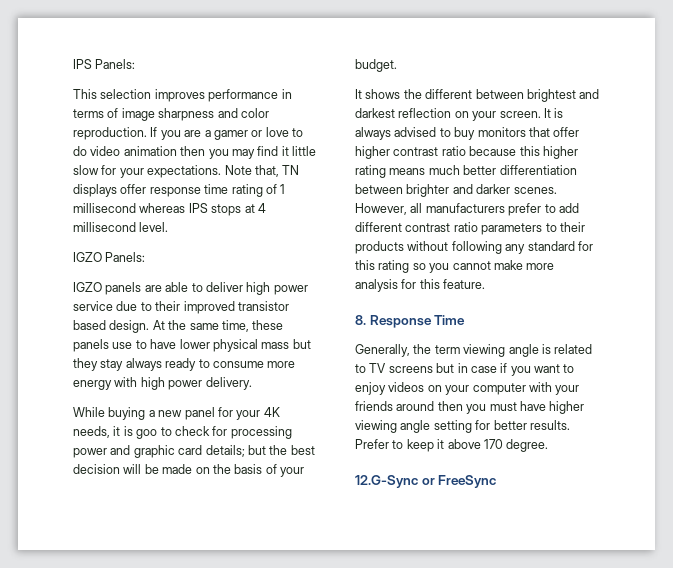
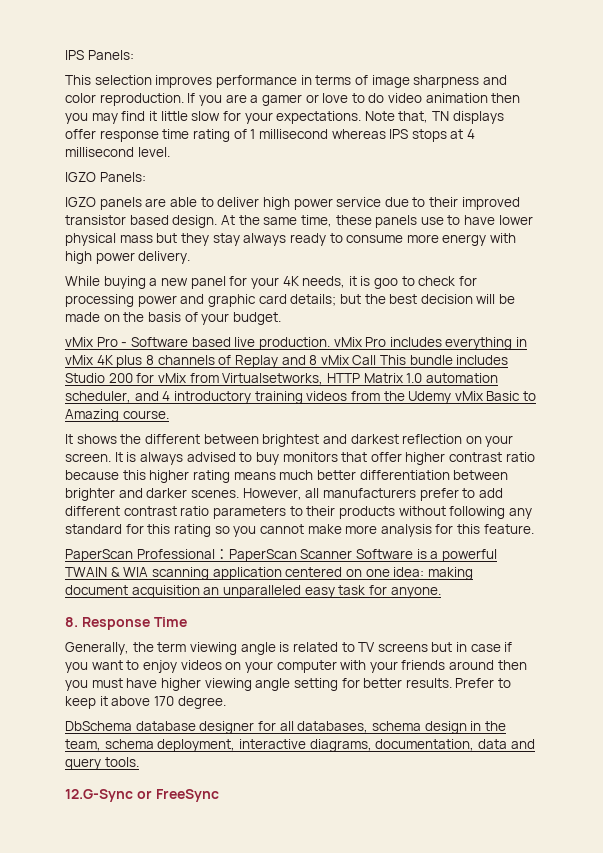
(397, 65) none -> [65,337,528,350] [65,355,509,368] [65,373,498,385] [65,391,537,404] [65,409,169,422] // vMix Pro - Software based live production. vMix Pro includes everything in vMix 4K plus 8 channels of Replay and 8 vMix Call This bundle includes Studio 200 for vMix from Virtualsetworks, HTTP Matrix 1.0 automation scheduler, and 4 introductory training videos from the Udemy vMix Basic to Amazing course.
(486, 284) none -> [65,549,497,562] [65,567,473,580] [65,585,441,598] // PaperScan Professional：PaperScan Scanner Software is a powerful TWAIN & WIA scanning application centered on one idea: making document acquisition an unparalleled easy task for anyone.
(549, 445) none -> [65,721,506,734] [65,739,535,752] [65,757,139,770] // DbSchema database designer for all databases, schema design in the team, schema deployment, interactive diagrams, documentation, data and query tools.

